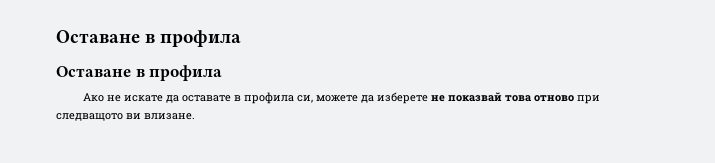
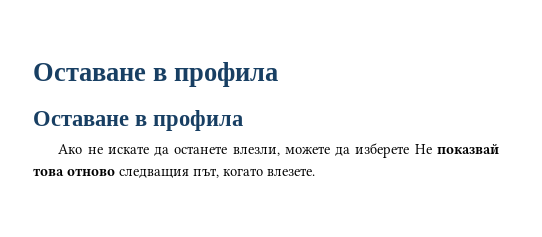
[181,92,313,104] оставате в профила си, -> [174,146,280,156] останете влезли,
[430,95,445,102] не -> [414,144,432,154] Не
[576,95,600,104] [56,113,195,121] при следващото ви влизане. -> [119,168,315,178] следващия път, когато влезете.

